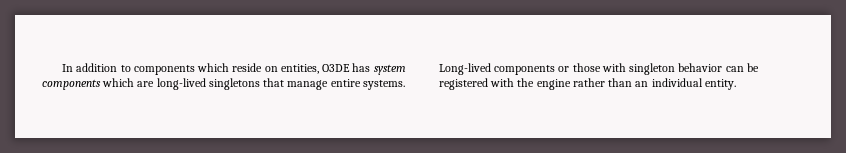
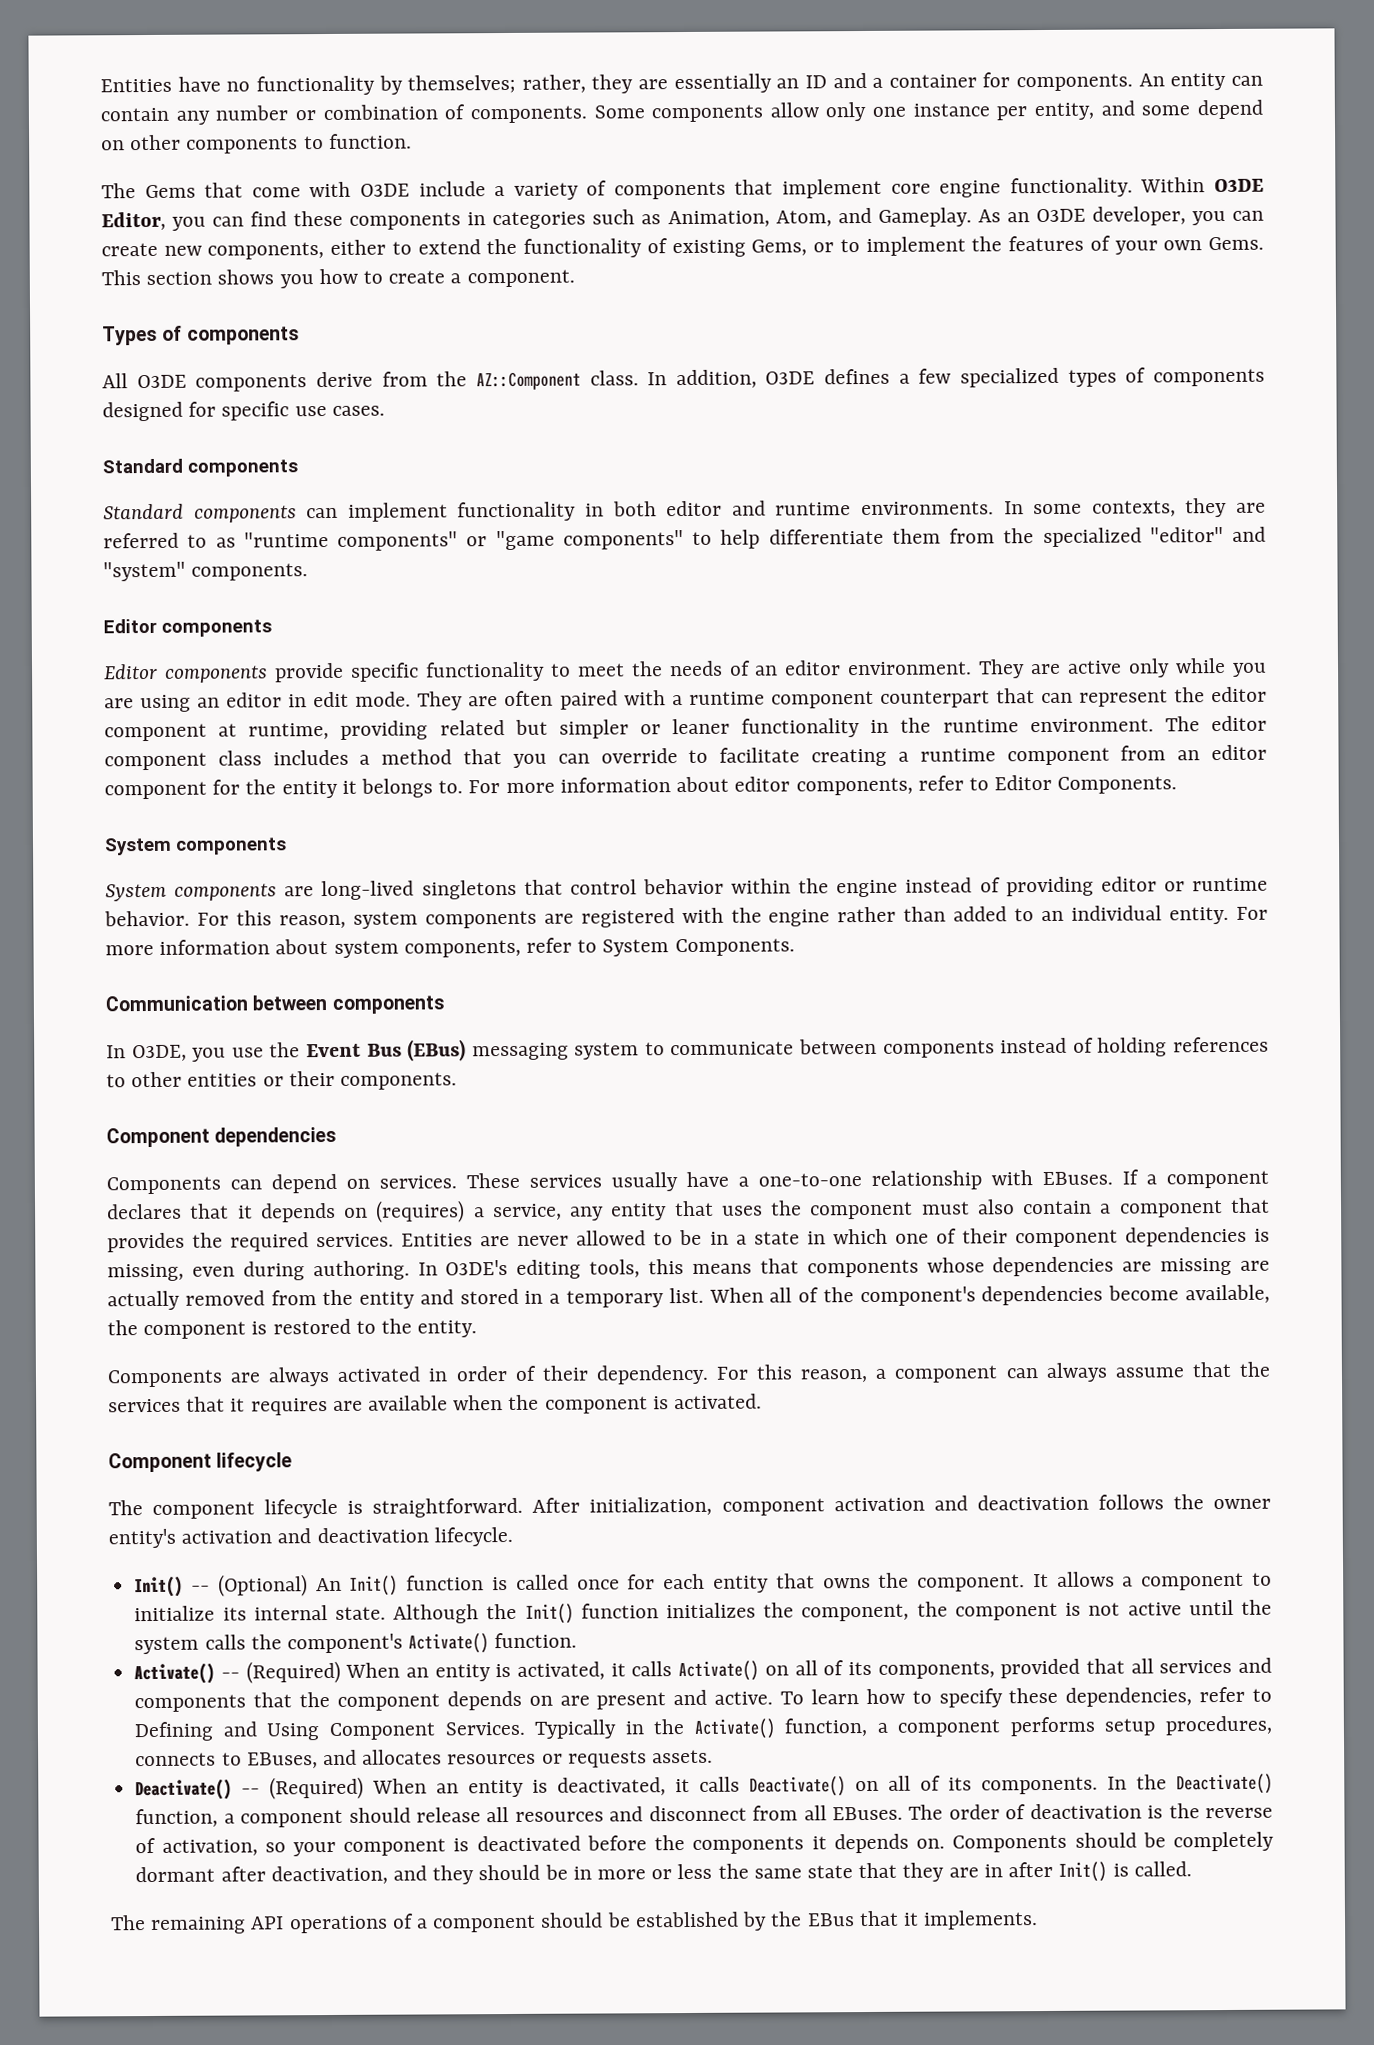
[62,63,406,75] [42,78,405,90] [439,63,759,75] In addition to components which reside on entities, O3DE has system components which are long-lived singletons that manage entire systems. Long-lived components or those with singleton behavior can be -> [100,72,1263,96] [100,99,1263,125] [101,133,412,154] [101,177,1264,200] [101,206,1264,231] [101,235,1264,260] [101,268,575,289] [102,325,300,346] [102,367,1265,392] [102,401,385,422] [102,458,298,477] [103,497,1266,523] [103,526,1266,551] [103,561,309,582] [103,618,272,637] [103,657,1267,683] [104,686,1267,713] [104,715,1267,742] [104,744,1267,771] [104,774,1178,800] [104,837,287,856] [105,876,1268,902] [104,910,574,929] Entities have no functionality by themselves; rather, they are essentially an ID and a container for components. An entity can contain any number or combination of components. Some components allow only one instance per entity, and some depend on other components to function. // The Gems that come with O3DE include a variety of components that implement core engine functionality. Within O3DE Editor, you can find these components in categories such as Animation, Atom, and Gameplay. As an O3DE developer, you can create new components, either to extend the functionality of existing Gems, or to implement the features of your own Gems. This section shows you how to create a component. // Types of components // All O3DE components derive from the AZ::Component class. In addition, O3DE defines a few specialized types of components designed for specific use cases. // Standard components // Standard components can implement functionality in both editor and runtime environments. In some contexts, they are referred to as "runtime components" or "game components" to help differentiate them from the specialized "editor" and "system" components. // Editor components // Editor components provide specific functionality to meet the needs of an editor environment. They are active only while you are using an editor in edit mode. They are often paired with a runtime component counterpart that can represent the editor component at runtime, providing related but simpler or leaner functionality in the runtime environment. The editor component class includes a method that you can override to facilitate creating a runtime component from an editor component for the entity it belongs to. For more information about editor components, refer to Editor Components. // System components // System components are long-lived singletons that control behavior within the engine instead of providing editor or runtime behavior. For this reason, system components are
(633, 82) none -> [953,906,1035,922] added to
(736, 84) none -> [1236,906,1268,920] [105,937,795,958] [105,995,445,1014] [106,1036,1269,1062] [106,1070,458,1090] [106,1126,338,1148] [106,1169,1269,1195] [107,1197,1271,1223] [107,1226,1270,1253] [107,1256,1270,1282] [107,1284,1271,1311] [107,1318,478,1340] [107,1361,1270,1388] [108,1393,763,1416] [108,1452,293,1473] [108,1494,1272,1519] [108,1526,513,1549] [134,1571,1272,1598] [134,1599,1273,1624] [134,1632,578,1655] [134,1657,1272,1685] [134,1686,1273,1713] [134,1715,1272,1742] [135,1749,713,1769] [135,1773,1274,1801] [135,1803,1274,1828] [135,1831,1275,1857] [135,1861,1192,1885] [110,1910,1039,1935] For more information about system components, refer to System Components. // Communication between components // In O3DE, you use the Event Bus (EBus) messaging system to communicate between components instead of holding references to other entities or their components. // Component dependencies // Components can depend on services. These services usually have a one-to-one relationship with EBuses. If a component declares that it depends on (requires) a service, any entity that uses the component must also contain a component that provides the required services. Entities are never allowed to be in a state in which one of their component dependencies is missing, even during authoring. In O3DE's editing tools, this means that components whose dependencies are missing are actually removed from the entity and stored in a temporary list. When all of the component's dependencies become available, the component is restored to the entity. // Components are always activated in order of their dependency. For this reason, a component can always assume that the services that it requires are available when the component is activated. // Component lifecycle // The component lifecycle is straightforward. After initialization, component activation and deactivation follows the owner entity's activation and deactivation lifecycle. // Init() -- (Optional) An Init() function is called once for each entity that owns the component. It allows a component to initialize its internal state. Although the Init() function initializes the component, the component is not active until the system calls the component's Activate() function. // Activate() -- (Required) When an entity is activated, it calls Activate() on all of its components, provided that all services and components that the component depends on are present and active. To learn how to specify these dependencies, refer to Defining and Using Component Services. Typically in the Activate() function, a component performs setup procedures, connects to EBuses, and allocates resources or requests assets. // Deactivate() -- (Required) When an entity is deactivated, it calls Deactivate() on all of its components. In the Deactivate() function, a component should release all resources and disconnect from all EBuses. The order of deactivation is the reverse of activation, so your component is deactivated before the components it depends on. Components should be completely dormant after deactivation, and they should be in more or less the same state that they are in after Init() is called. // The remaining API operations of a component should be established by the EBus that it implements.

